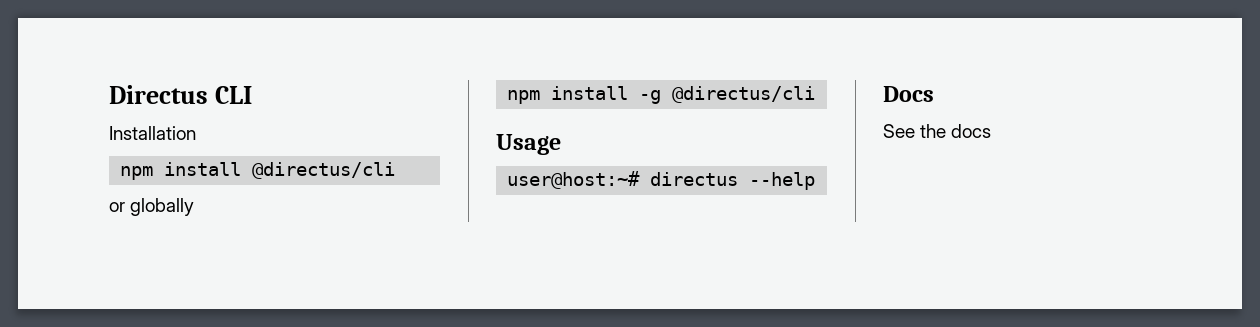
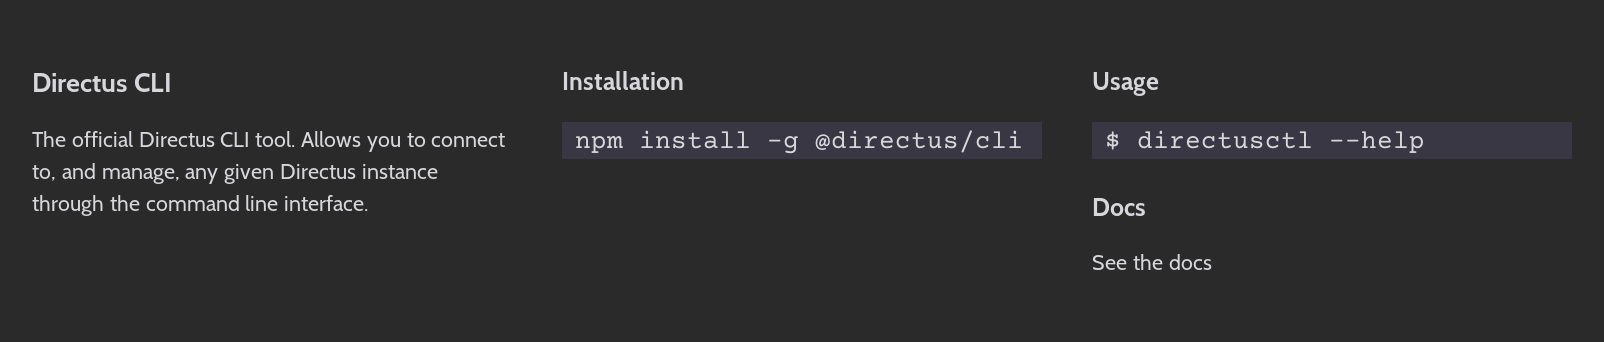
[109,126,196,140] [120,162,396,180] [109,198,195,216] Installation // npm install @directus/cli // or globally -> [32,131,506,152] [32,163,438,184] [32,195,369,216] [562,71,684,90] The official Directus CLI tool. Allows you to connect to, and manage, any given Directus instance through the command line interface. // Installation
[507,171,739,189] user@host:~# directus -> [1104,130,1313,150] $ directusctl

